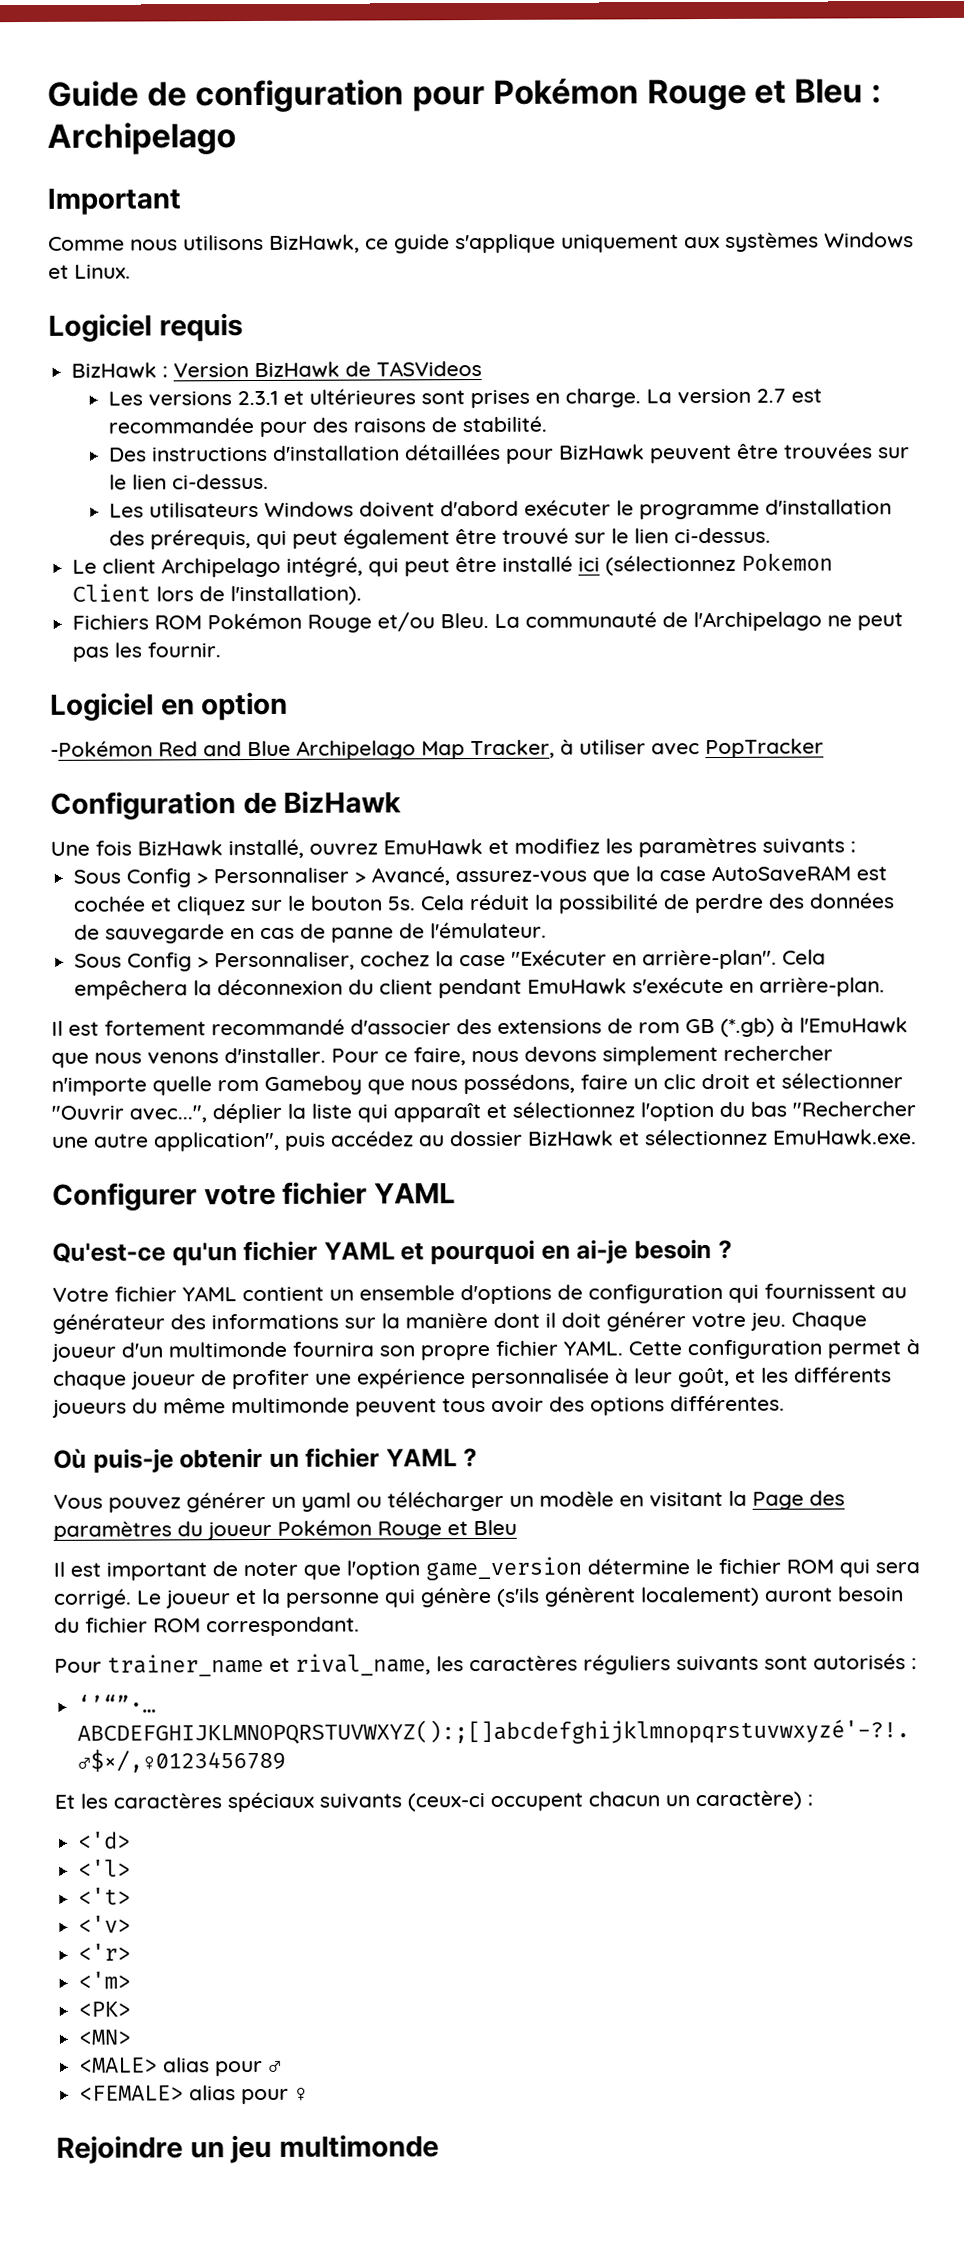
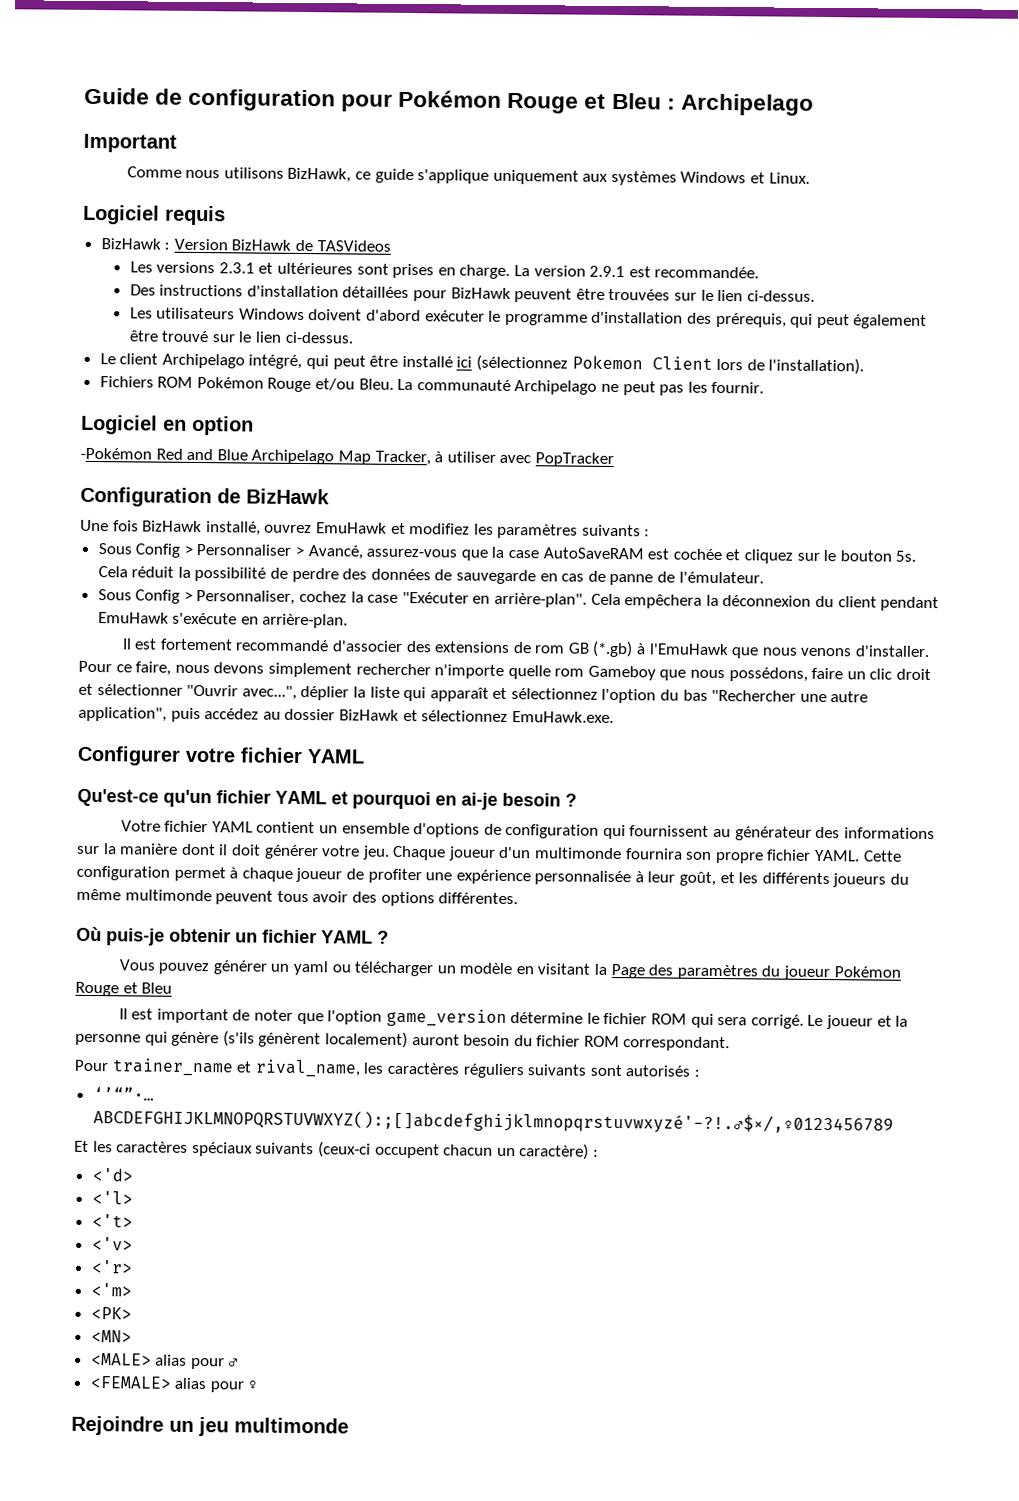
[755,388,822,403] [107,415,547,437] 2.7 est recommandée pour des raisons de stabilité. -> [589,265,760,279] 2.9.1 est recommandée.
[662,611,823,632] de l'Archipelago -> [514,380,598,395] Archipelago

